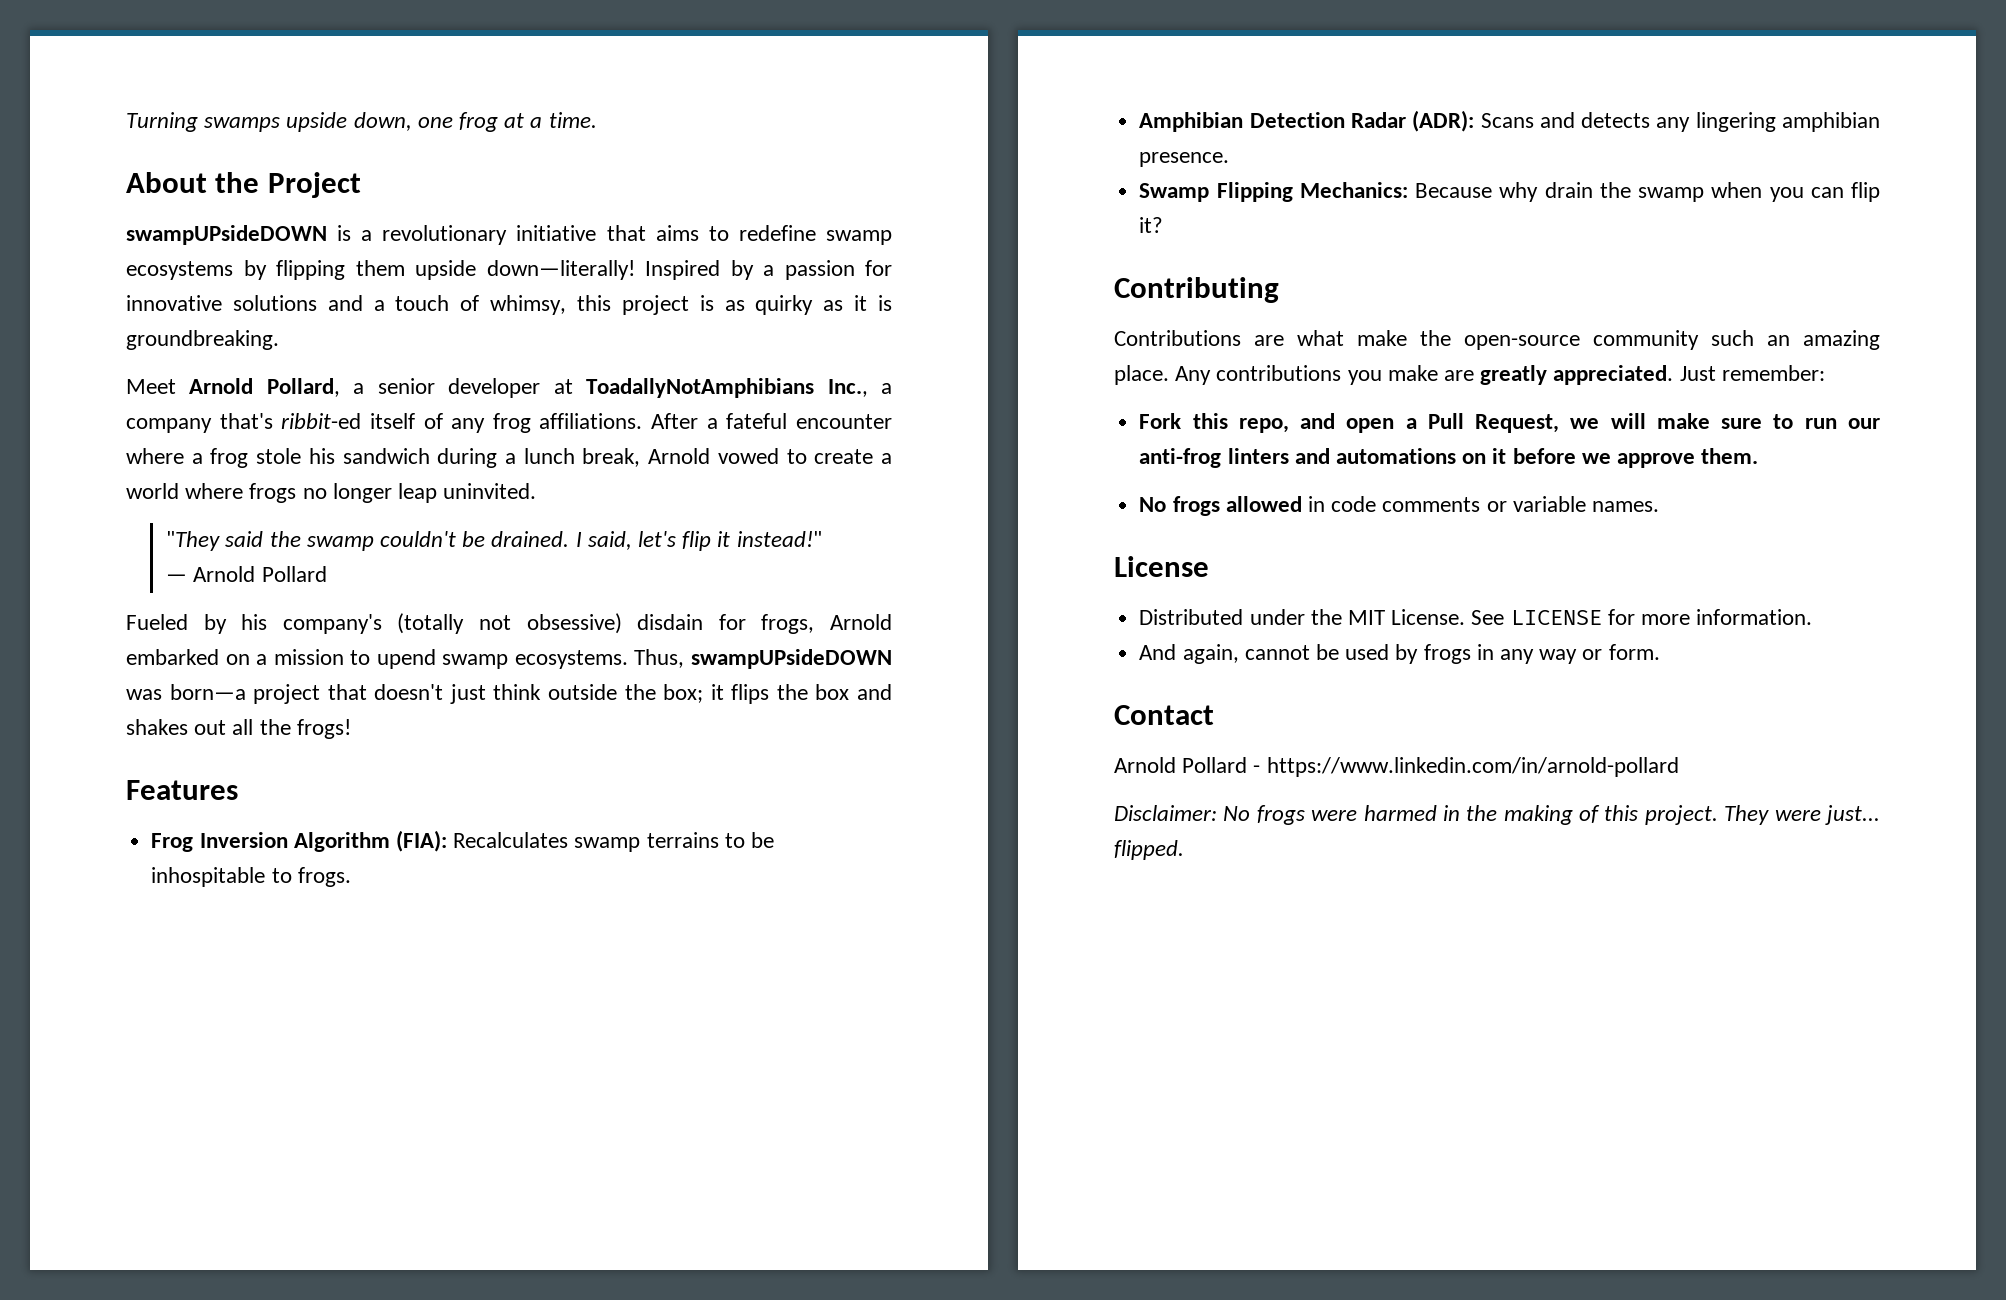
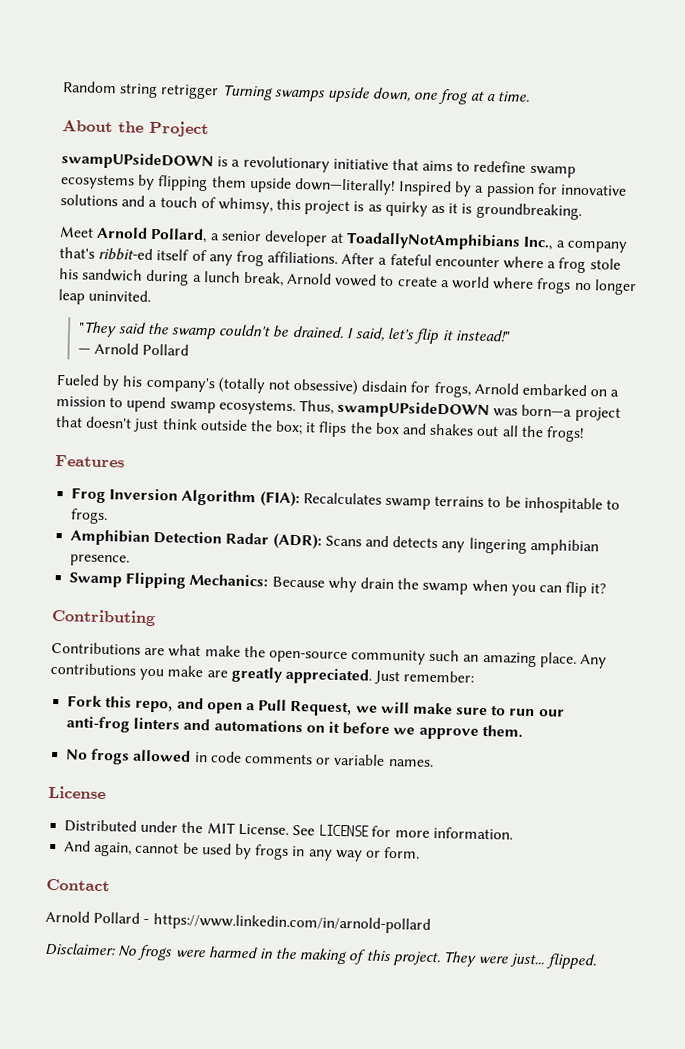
(126, 122) none -> [62,81,220,100] Random string retrigger

